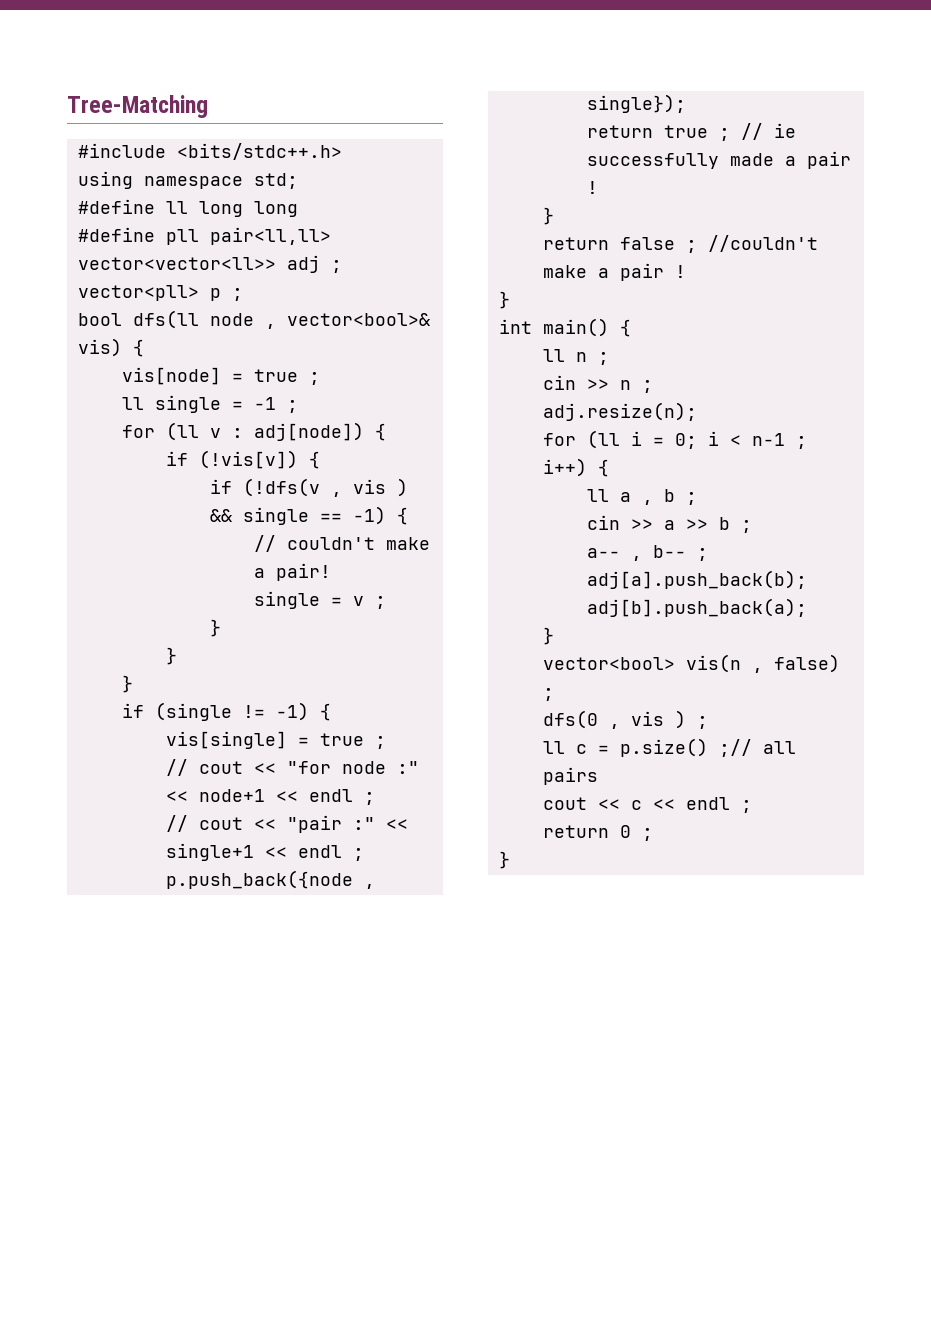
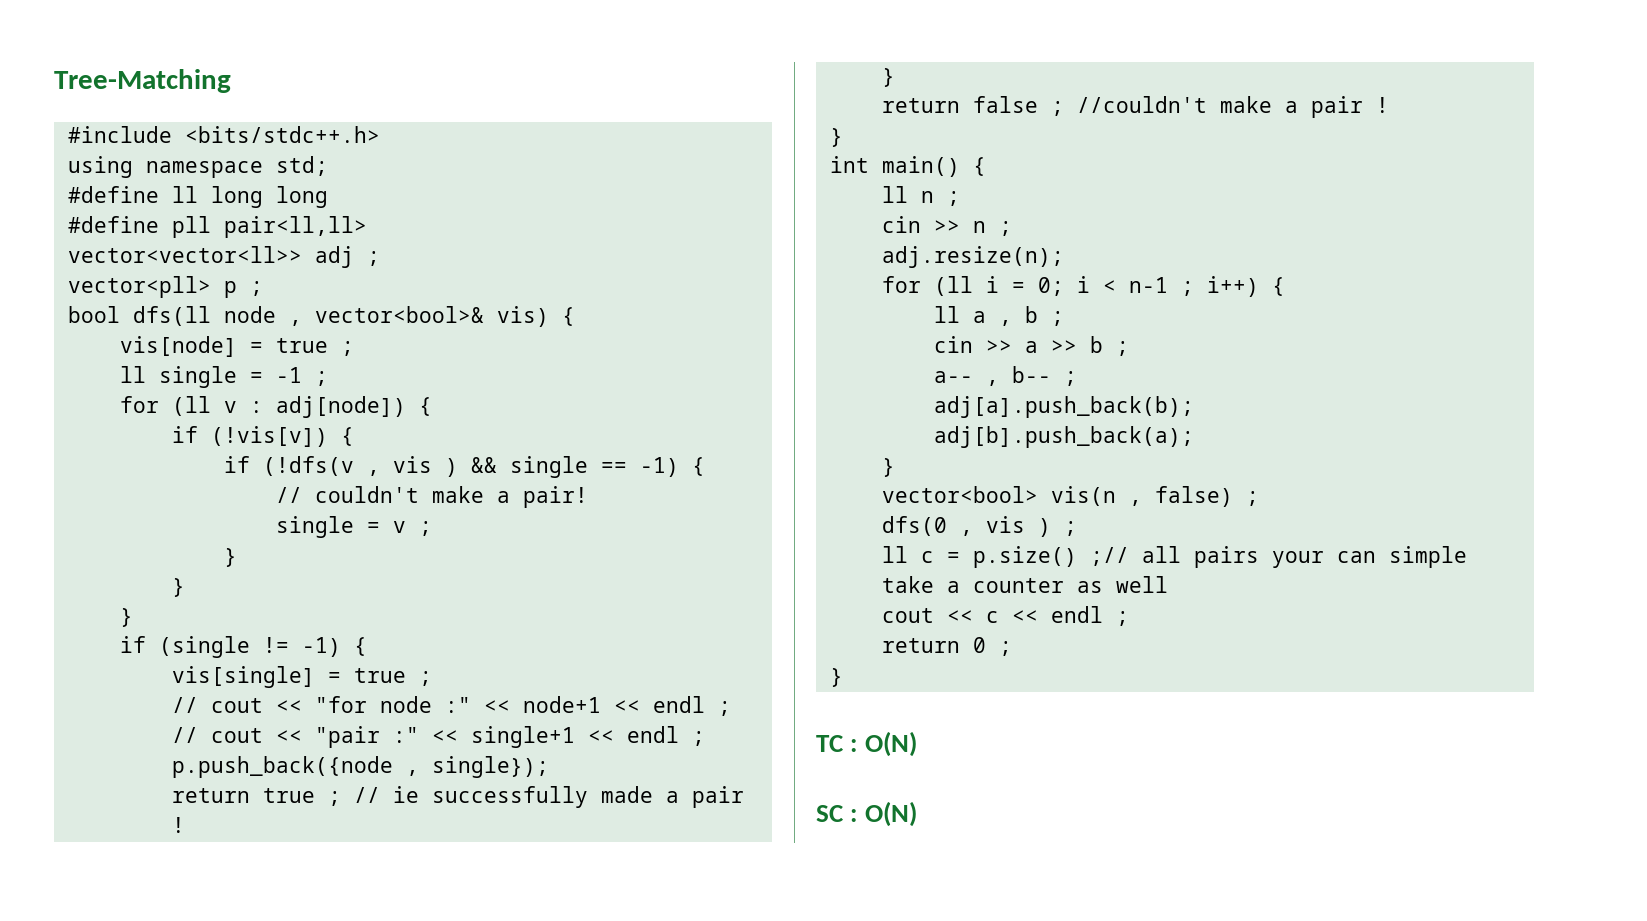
(599, 776) none -> [1271,546,1467,568] [881,576,1168,593] your can simple take a counter as well
(511, 860) none -> [816,731,917,757] [816,801,917,827] // TC : O(N) // SC : O(N)

